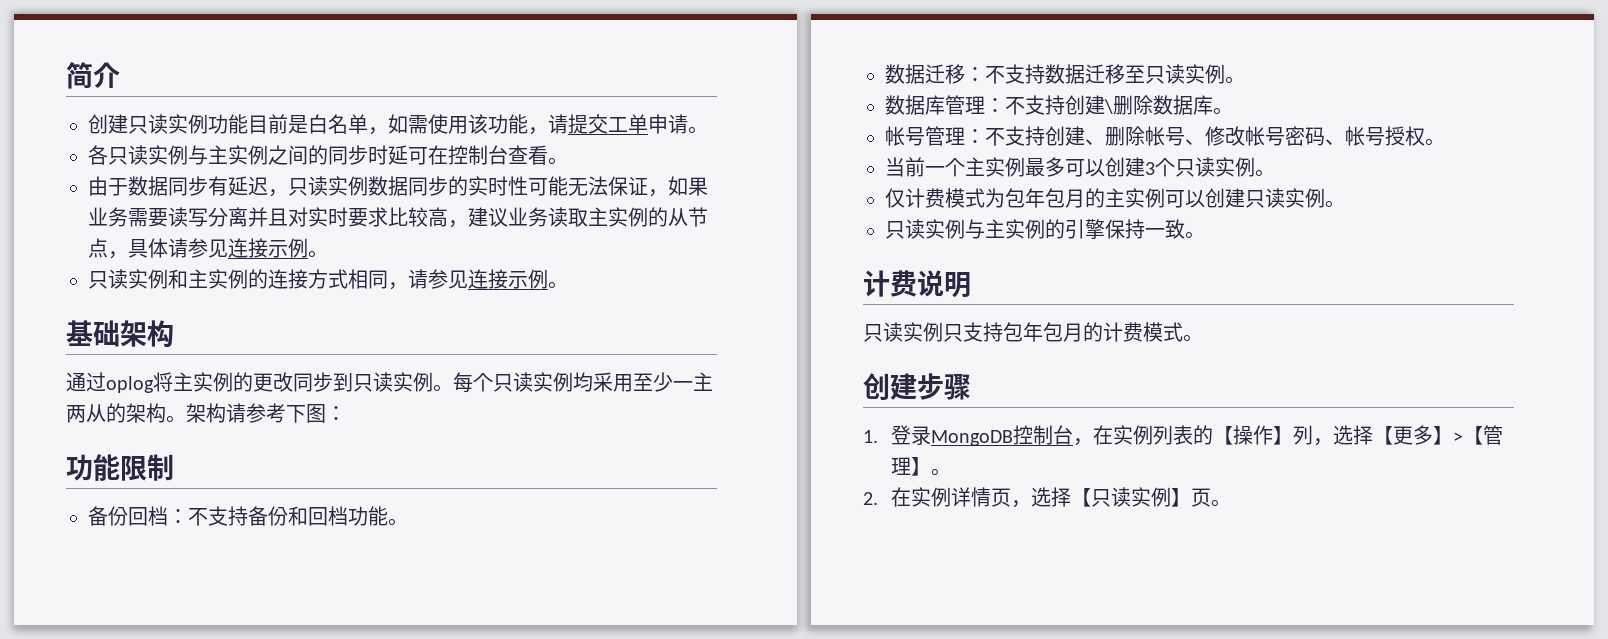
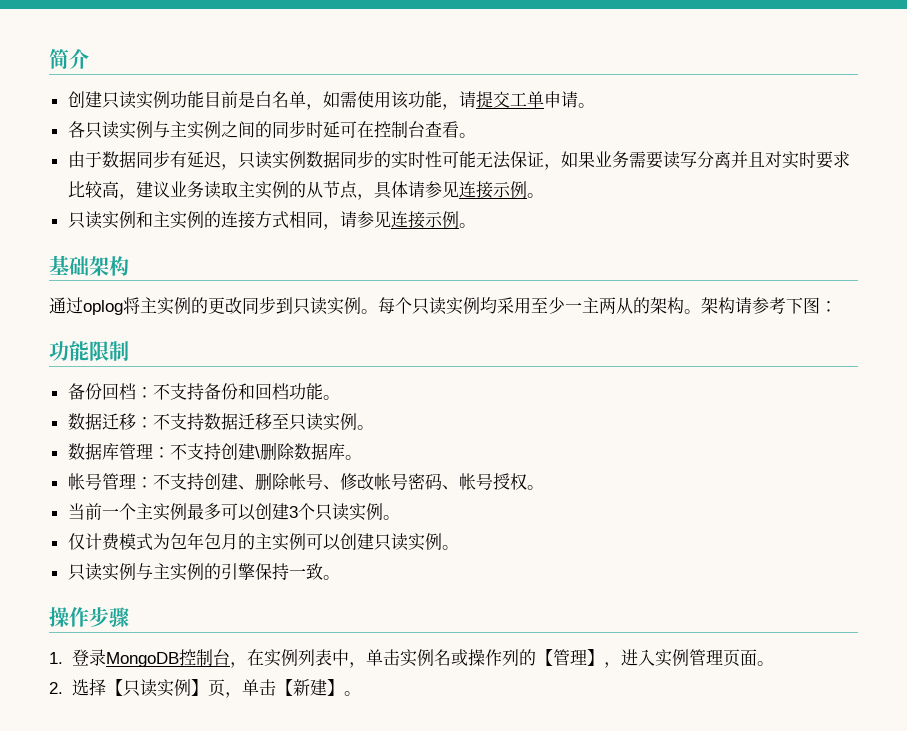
[863,270,971,298] [863,322,1203,342] [863,373,917,400] 计费说明 // 只读实例只支持包年包月的计费模式。 // 创建 -> [49,607,89,627] 操作
[1193,425,1504,446] [891,457,952,476] [863,487,1032,508] 的【操作】列，选择【更多】>【管理】。 // 2.在实例详情页， -> [331,649,774,668] [49,682,63,694] 中，单击实例名或操作列的【管理】，进入实例管理页面。 // 2.
(1212, 497) none -> [224,679,344,698] ，单击【新建】

